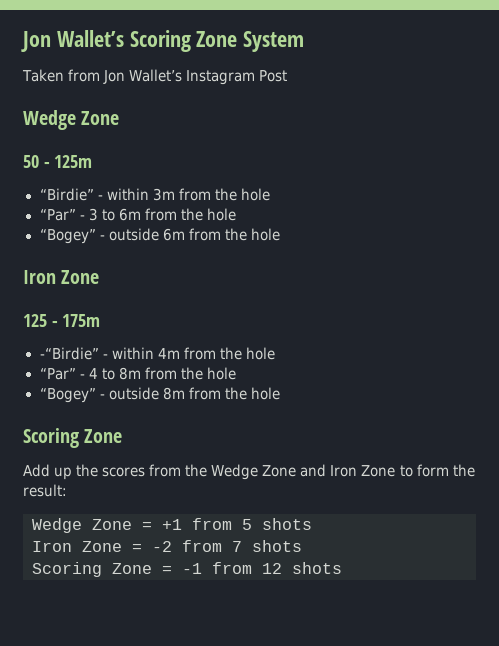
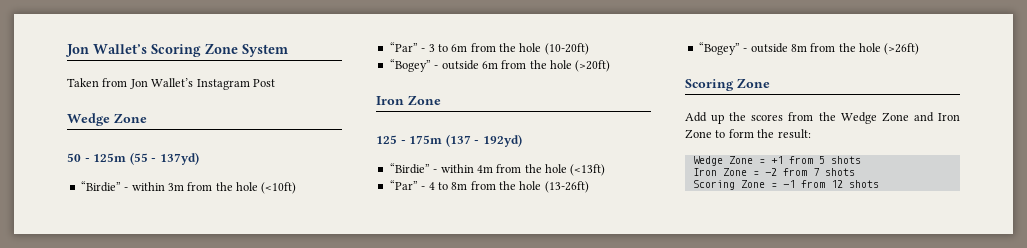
(93, 161) none -> [129,152,199,165] (55 - 137yd)
(270, 194) none -> [261,182,297,194] (<10ft)
(236, 214) none -> [544,43,589,55] (10-20ft)
(280, 234) none -> [575,60,611,72] (>20ft)
[39,347,99,360] // -“Birdie” -> [445,134,522,147] [389,163,430,174] (137 - 192yd) // “Birdie”
(275, 353) none -> [570,164,606,176] (<13ft)
(236, 373) none -> [544,181,589,193] (13-26ft)
(280, 393) none -> [884,43,920,55] (>26ft)

